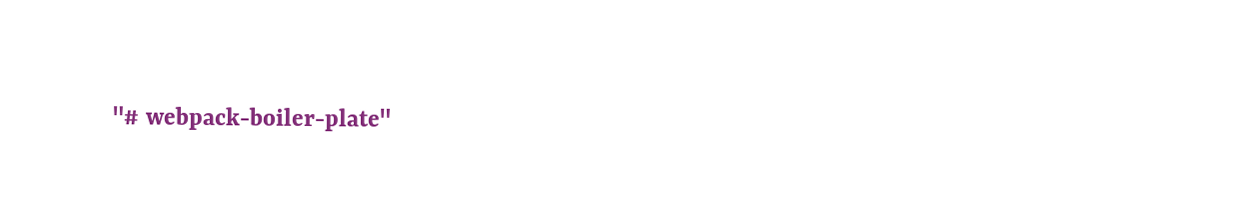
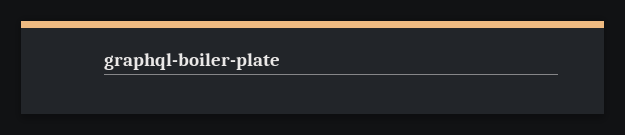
[112,106,392,132] "# webpack-boiler-plate" -> [104,53,280,70] graphql-boiler-plate

